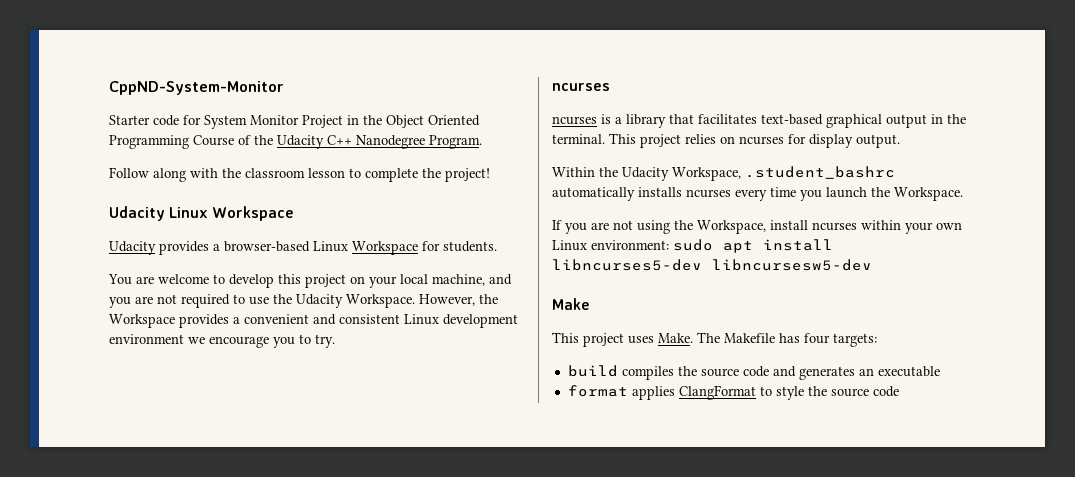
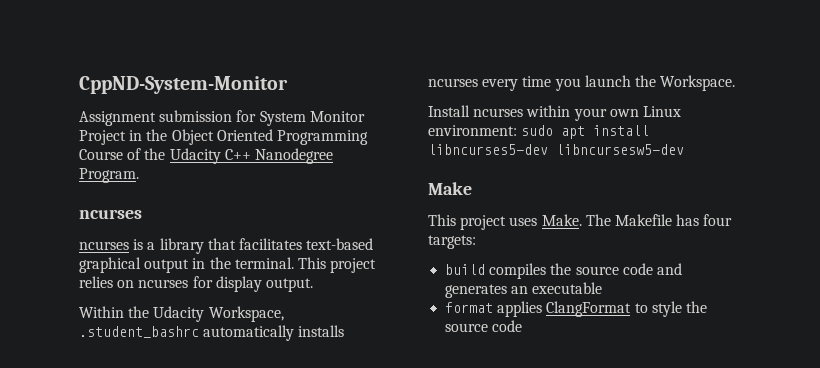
[109,115,179,126] Starter code -> [79,110,233,126] Assignment submission
[109,167,490,182] [109,206,295,221] [109,241,497,255] [108,274,512,288] [109,294,498,308] [109,314,518,328] [109,334,335,348] // Follow along with the classroom lesson to complete the project! // Udacity Linux Workspace // Udacity provides a browser-based Linux Workspace for students. // You are welcome to develop this project on your local machine, and you are not required to use the Udacity Workspace. However, the Workspace provides a convenient and consistent Linux development environment we encourage you to try. -> (139, 175) none
[552,220,808,234] If you are not using the Workspace, install -> [428,105,470,117] Install

